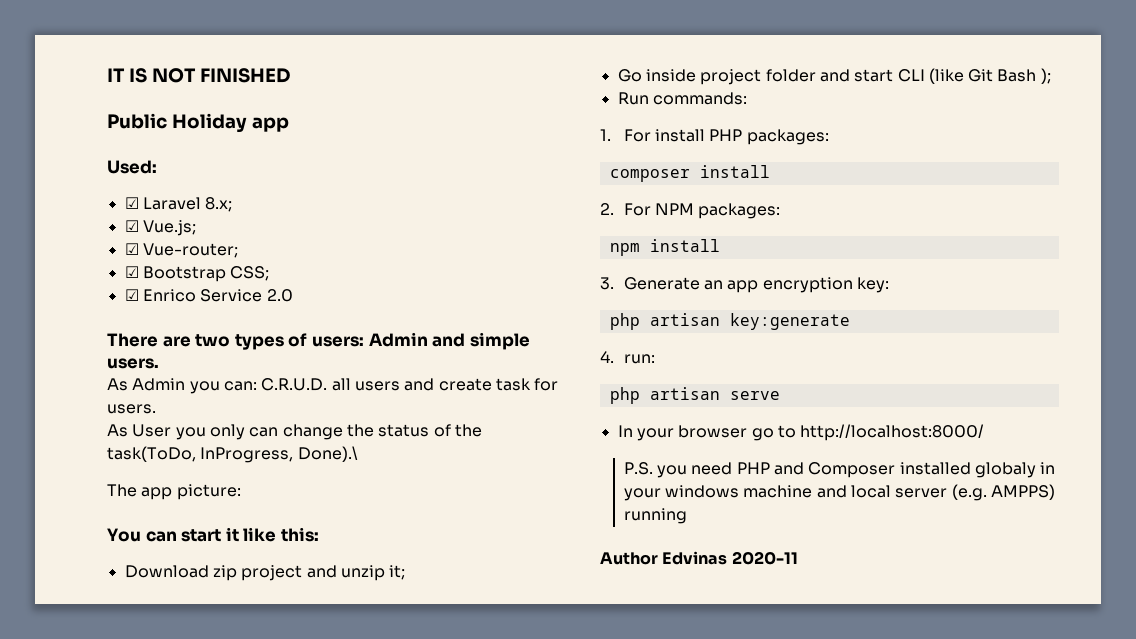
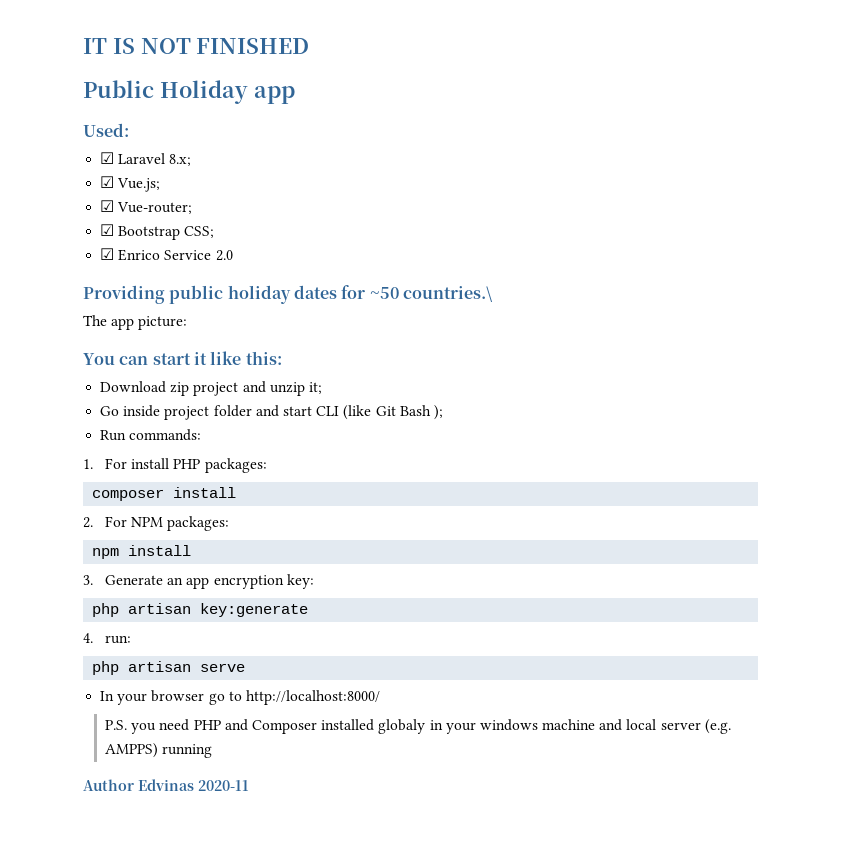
[107,332,530,350] [107,358,159,369] [107,378,559,394] [107,404,156,414] [107,424,482,440] [107,446,358,463] There are two types of users: Admin and simple users. // As Admin you can: C.R.U.D. all users and create task for users. // As User you only can change the status of the task(ToDo, InProgress, Done).\ -> [83,285,493,304] Providing public holiday dates for ~50 countries.\

